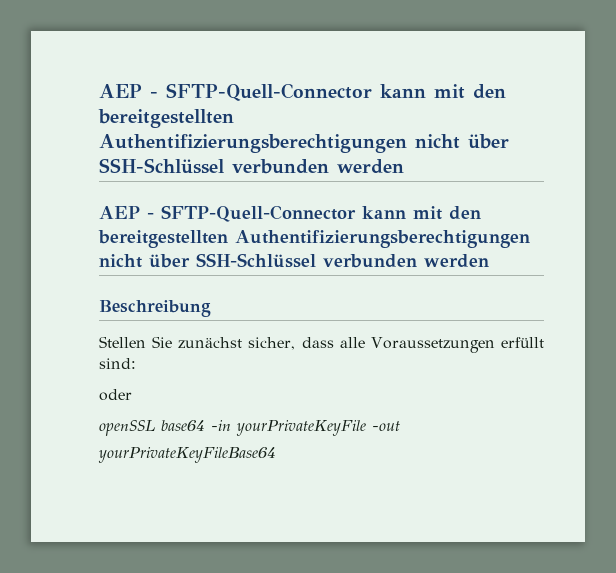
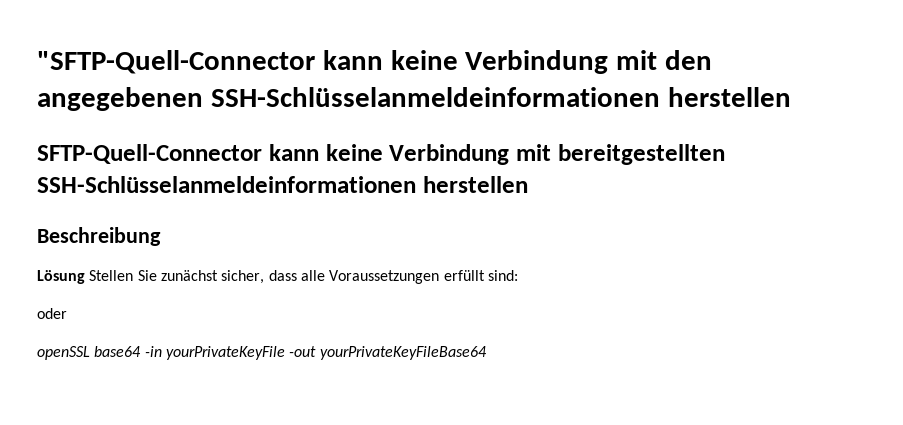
[99,83,506,101] [98,109,234,128] [99,134,509,153] [99,158,404,174] [99,205,481,222] [98,230,530,248] [99,253,489,268] AEP - SFTP-Quell-Connector kann mit den bereitgestellten Authentifizierungsberechtigungen nicht über SSH-Schlüssel verbunden werden // AEP - SFTP-Quell-Connector kann mit den bereitgestellten Authentifizierungsberechtigungen nicht über SSH-Schlüssel verbunden werden -> [37,50,713,74] [37,87,791,111] [37,144,725,165] [37,176,528,193] "SFTP-Quell-Connector kann keine Verbindung mit den angegebenen SSH-Schlüsselanmeldeinformationen herstellen // SFTP-Quell-Connector kann keine Verbindung mit bereitgestellten SSH-Schlüsselanmeldeinformationen herstellen
(211, 308) none -> [37,270,85,284] Lösung
(400, 426) // -> (317, 351) none

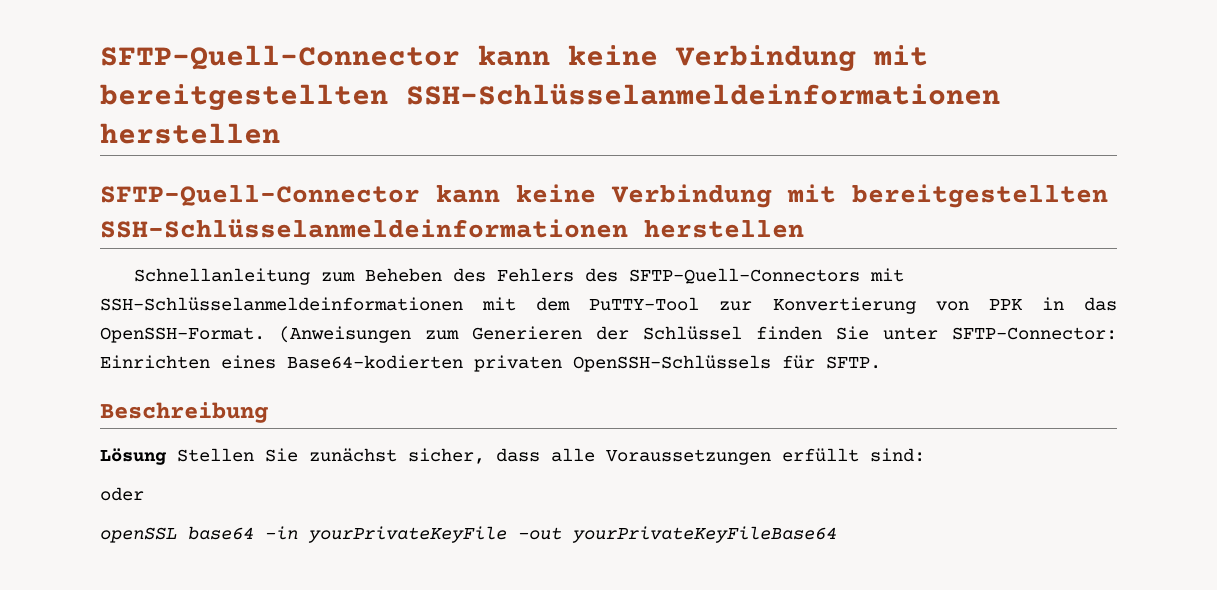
[37,50,713,74] [37,87,203,111] "SFTP-Quell-Connector kann keine Verbindung mit den angegebenen -> [100,45,928,72] [100,84,388,111] SFTP-Quell-Connector kann keine Verbindung mit bereitgestellten
(528, 184) none -> [134,268,905,285] [100,297,1117,314] [100,326,1117,343] [100,355,881,372] // Schnellanleitung zum Beheben des Fehlers des SFTP-Quell-Connectors mit SSH-Schlüsselanmeldeinformationen mit dem PuTTY-Tool zur Konvertierung von PPK in das OpenSSH-Format. (Anweisungen zum Generieren der Schlüssel finden Sie unter SFTP-Connector: Einrichten eines Base64-kodierten privaten OpenSSH-Schlüssels für SFTP.

